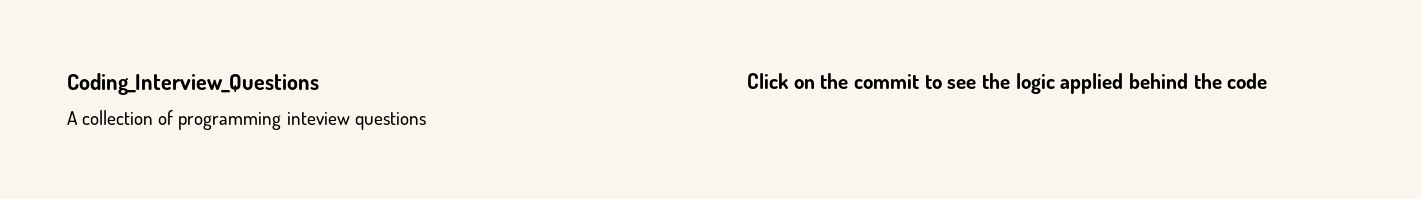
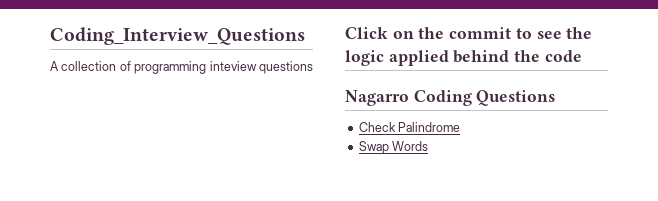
(1268, 81) none -> [345,90,556,106] [358,122,461,132] [358,141,429,154] // Nagarro Coding Questions // Check Palindrome // Swap Words

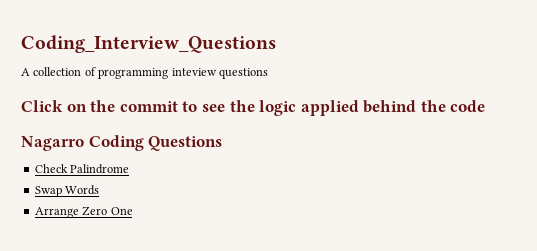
(429, 146) none -> [34,206,133,218] // Arrange Zero One

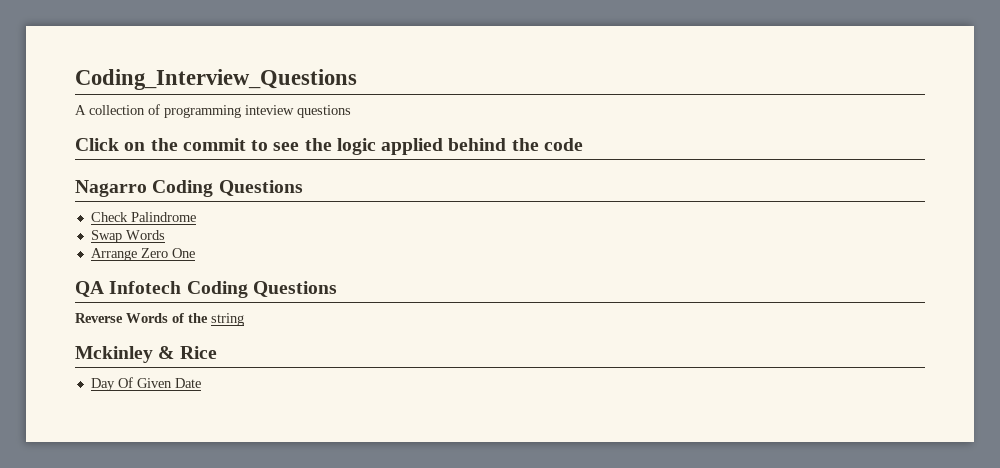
(133, 211) none -> [75,281,337,298] [75,313,244,326] [75,346,217,363] [90,377,201,391] // QA Infotech Coding Questions // Reverse Words of the string // Mckinley & Rice // Day Of Given Date

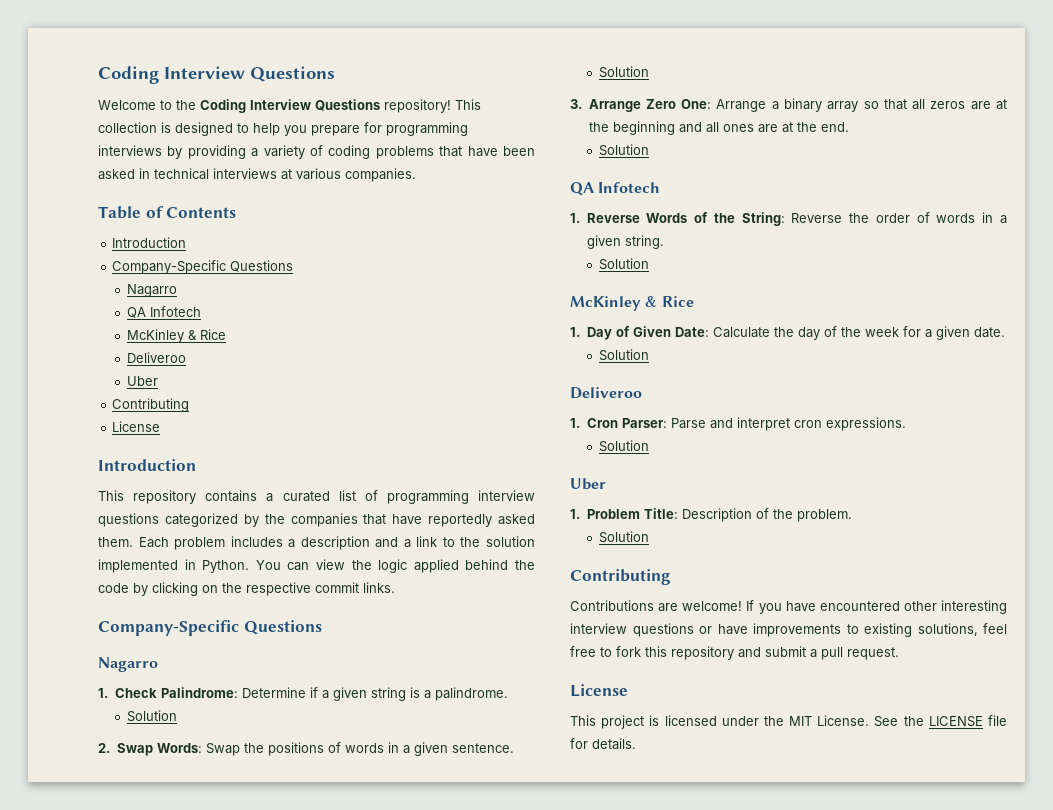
[75,69,357,90] [75,105,145,115] Coding_Interview_Questions // A collection -> [98,66,335,84] [98,99,481,113] [98,122,468,136] [98,145,535,159] [98,168,416,182] [98,206,237,219] [112,237,187,248] [112,260,294,274] [126,284,177,297] [126,306,201,318] [126,329,226,343] [126,352,186,363] [126,376,158,386] [112,398,190,412] [112,421,161,432] [98,459,196,471] [98,490,356,504] Coding Interview Questions // Welcome to the Coding Interview Questions repository! This collection is designed to help you prepare for programming interviews by providing a variety of coding problems that have been asked in technical interviews at various companies. // Table of Contents // Introduction // Company-Specific Questions // Nagarro // QA Infotech // McKinley & Rice // Deliveroo // Uber // Contributing // License // Introduction // This repository contains a curated list
[245,105,351,118] [75,138,300,151] inteview questions // Click on the commit to see -> [478,490,535,501] [98,513,535,527] [98,536,535,550] [98,559,345,573] interview questions categorized by the companies that have reportedly asked them. Each problem includes a description and a link to the solution implemented in Python. You can view
[75,180,303,197] [90,212,196,222] [90,230,165,243] [90,248,195,261] [75,281,337,298] // Nagarro Coding Questions // Check Palindrome // Swap Words // Arrange Zero One // QA Infotech Coding Questions // -> [133,582,395,596] [98,620,322,636] [98,657,158,672] [98,687,508,701] [126,710,177,722] [98,742,514,756] [598,66,649,78] [570,98,1008,112] [588,121,849,135] [598,144,649,156] [570,182,661,196] [570,213,580,223] by clicking on the respective commit links. // Company-Specific Questions // Nagarro // 1. Check Palindrome: Determine if a given string is a palindrome. // Solution // 2. Swap Words: Swap the positions of words in a given sentence. // Solution // 3. Arrange Zero One: Arrange a binary array so that all zeros are at the beginning and all ones are at the end. // Solution // QA Infotech // 1.
[211,313,244,326] [75,346,217,363] [90,377,201,391] string // Mckinley & Rice // Day Of Given Date -> [741,212,1007,226] [586,235,664,249] [598,258,649,270] [570,296,694,311] [570,326,1005,340] [598,349,649,361] [570,387,642,399] [570,417,906,431] [598,440,649,452] [570,478,606,490] [570,508,852,522] [598,531,649,543] [570,569,671,585] [570,600,1007,614] [570,623,1007,637] [570,646,899,660] [570,684,628,697] [570,715,1007,729] [570,738,636,750] String: Reverse the order of words in a given string. // Solution // McKinley & Rice // 1. Day of Given Date: Calculate the day of the week for a given date. // Solution // Deliveroo // 1. Cron Parser: Parse and interpret cron expressions. // Solution // Uber // 1. Problem Title: Description of the problem. // Solution // Contributing // Contributions are welcome! If you have encountered other interesting interview questions or have improvements to existing solutions, feel free to fork this repository and submit a pull request. // License // This project is licensed under the MIT License. See the LICENSE file for details.

